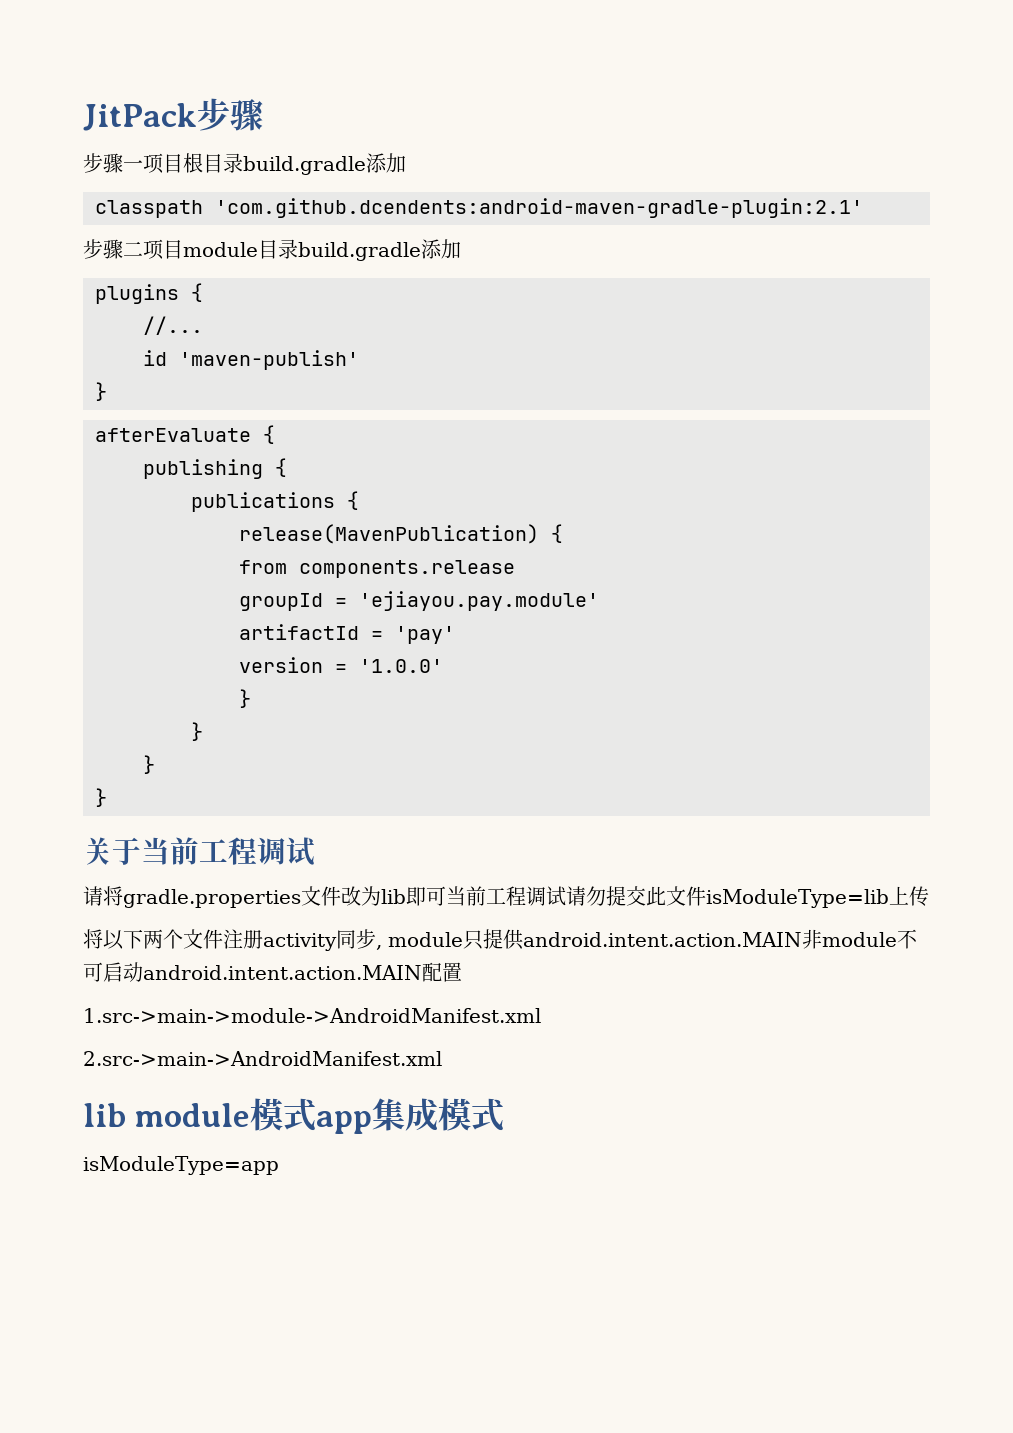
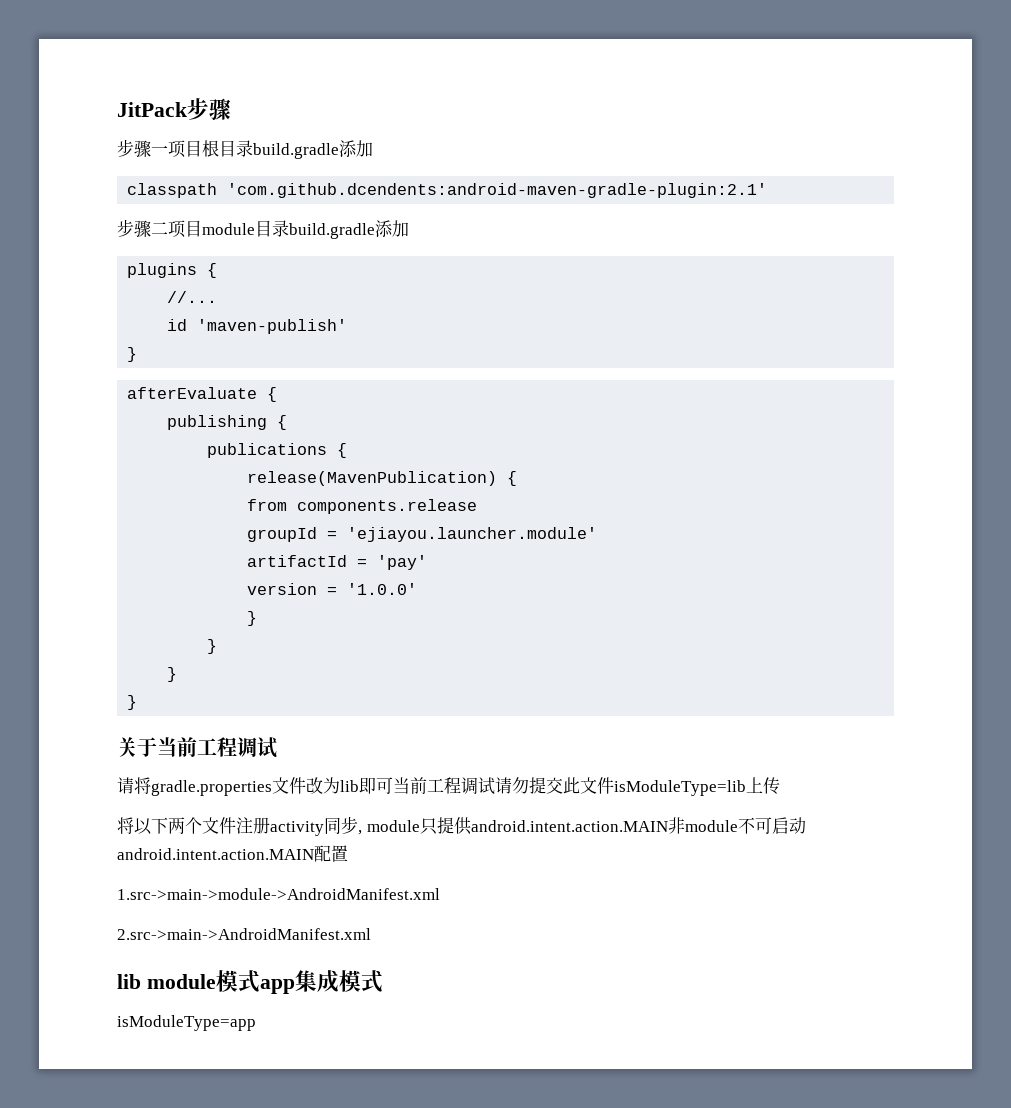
[359,591,599,611] 'ejiayou.pay.module' -> [347,527,598,542] 'ejiayou.launcher.module'

